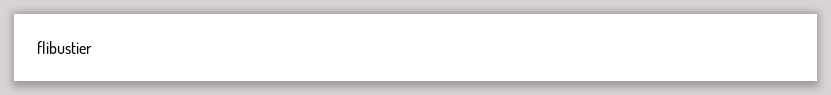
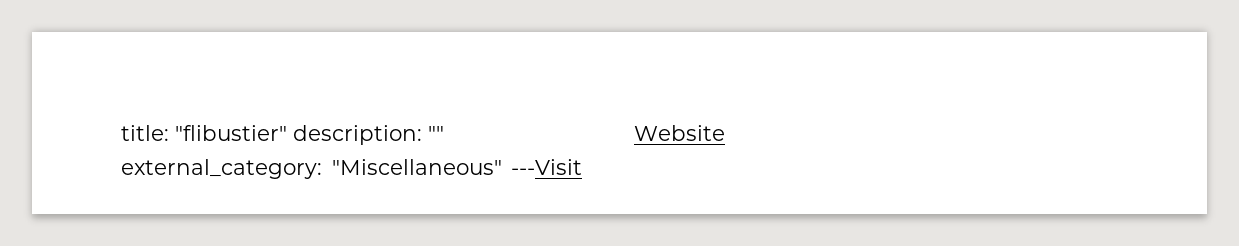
[37,41,92,54] flibustier -> [121,125,444,145] [121,159,582,179] [634,125,725,141] title: "flibustier" description: "" external_category: "Miscellaneous" ---Visit Website

